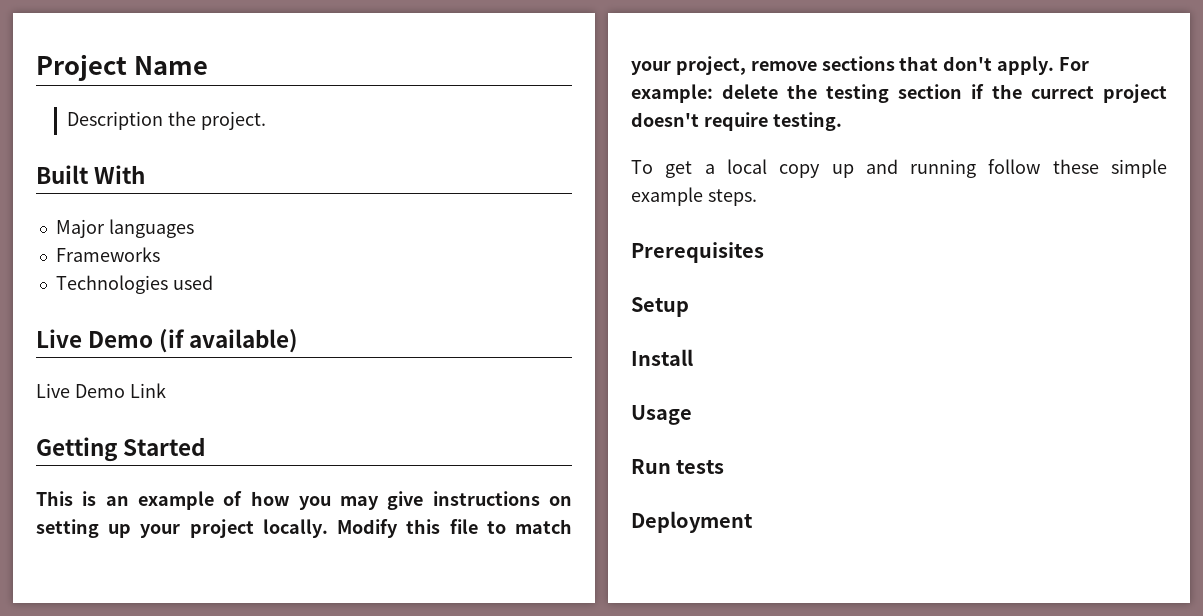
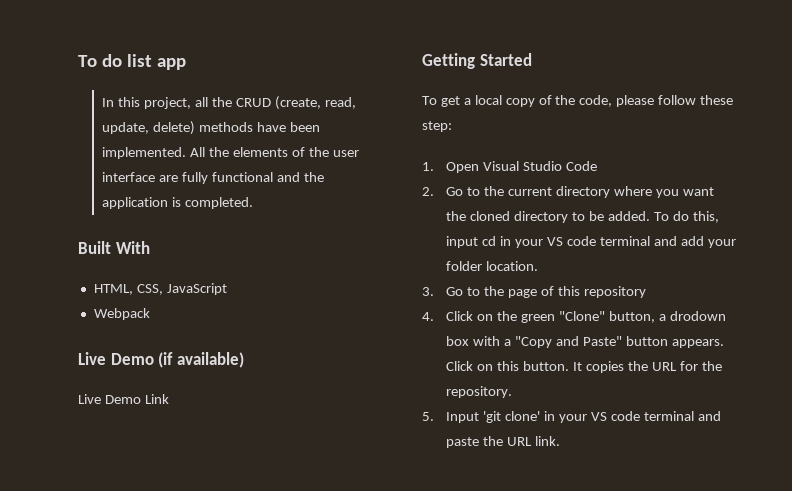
[36,54,208,81] [66,111,266,130] [36,165,146,184] [55,219,194,238] [55,247,160,262] [55,275,213,294] Project Name // Description the project. // Built With // Major languages // Frameworks // Technologies used -> [78,54,186,70] [102,96,356,110] [102,121,321,135] [102,147,359,159] [102,172,324,184] [102,197,254,209] [78,241,150,254] [93,283,227,295] [93,308,150,320] To do list app // In this project, all the CRUD (create, read, update, delete) methods have been implemented. All the elements of the user interface are fully functional and the application is completed. // Built With // HTML, CSS, JavaScript // Webpack
[36,491,572,510] [36,519,572,538] [631,56,1090,75] [631,84,1167,103] [631,112,842,131] // This is an example of how you may give instructions on setting up your project locally. Modify this file to match your project, remove sections that don't apply. For example: delete the testing section if the currect project doesn't require testing. -> (532, 59) none
[831,159,1167,178] [631,187,757,206] [631,242,764,263] [631,297,689,317] [631,349,693,366] [631,405,692,425] [631,459,725,474] [631,511,753,533] up and running follow these simple example steps. // Prerequisites // Setup // Install // Usage // Run tests // Deployment -> [538,95,734,107] [422,121,452,132] [422,161,598,173] [422,186,714,198] [446,211,719,223] [446,236,736,248] [446,261,539,271] [422,286,646,298] [422,311,726,323] [446,336,724,348] [446,361,722,373] [446,386,513,398] [422,411,721,423] [446,436,561,448] of the code, please follow these step: // 1. Open Visual Studio Code // 2. Go to the current directory where you want the cloned directory to be added. To do this, input cd in your VS code terminal and add your folder location. // 3. Go to the page of this repository // 4. Click on the green "Clone" button, a drodown box with a "Copy and Paste" button appears. Click on this button. It copies the URL for the repository. // 5. Input 'git clone' in your VS code terminal and paste the URL link.

